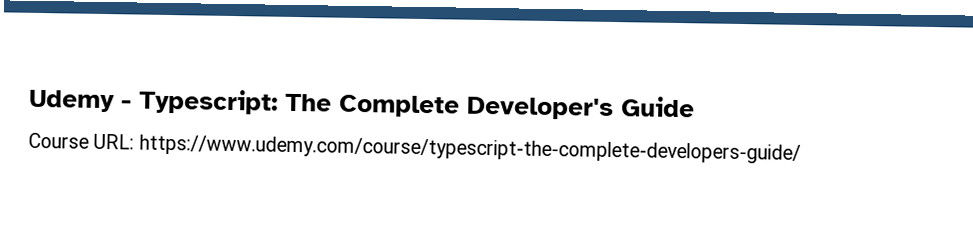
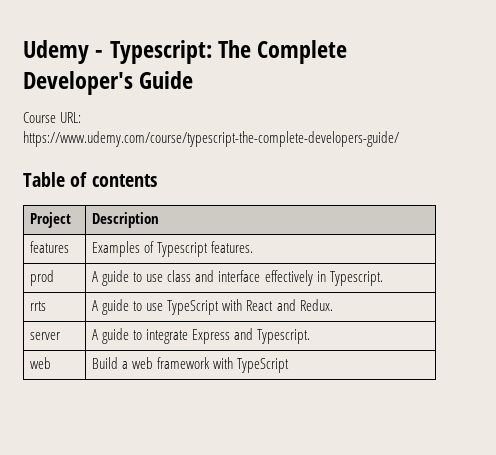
(801, 149) none -> [23,172,157,187] [30,212,72,228] [92,212,160,228] [30,241,70,253] [92,241,254,257] [30,270,55,286] [92,270,383,286] [30,301,47,311] [92,299,333,315] [30,332,61,340] [92,328,311,344] [30,357,52,369] [92,357,290,373] // Table of contents // Project | Description // features | Examples of Typescript features. // prod | A guide to use class and interface effectively in Typescript. // rrts | A guide to use TypeScript with React and Redux. // server | A guide to integrate Express and Typescript. // web | Build a web framework with TypeScript

